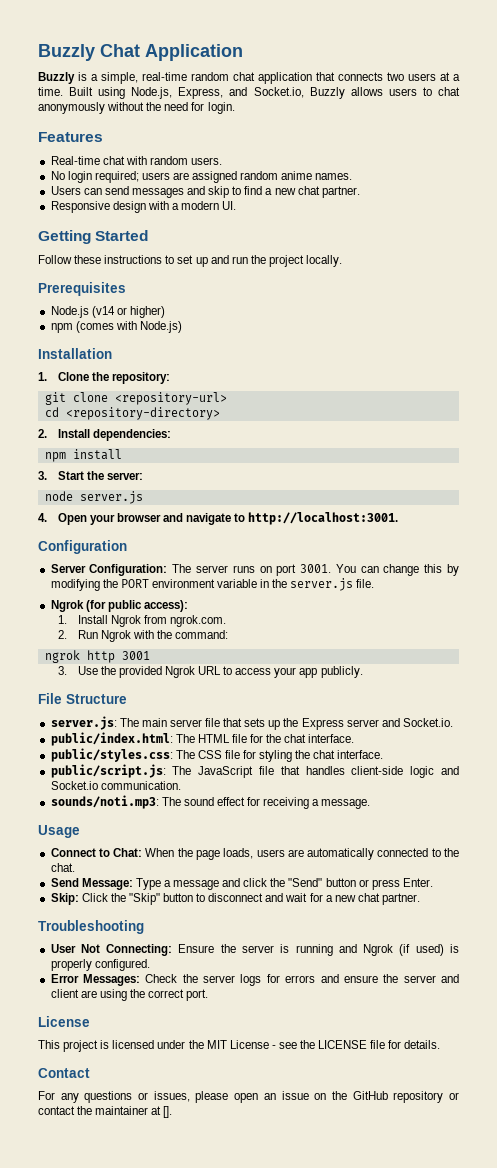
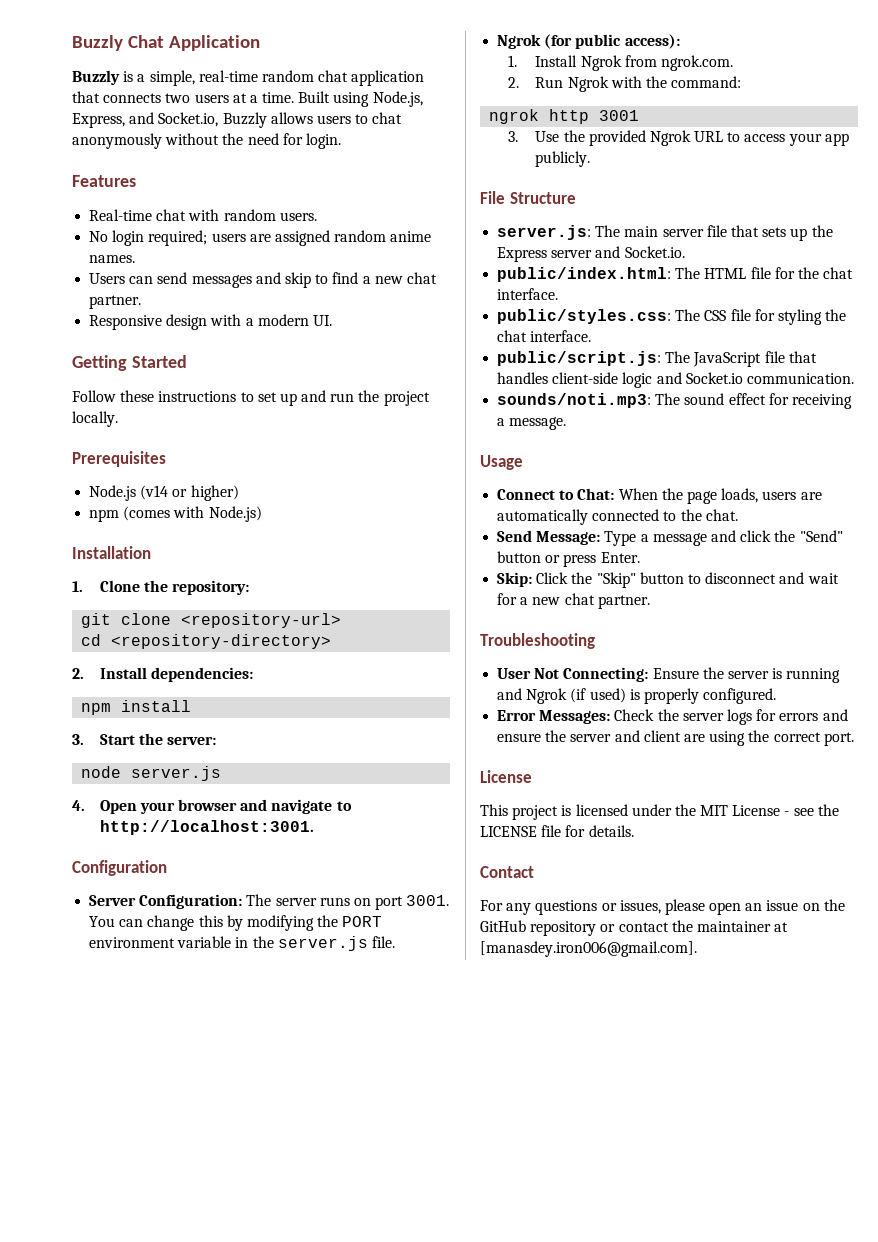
[163,1106,173,1118] []. -> [480,941,697,957] [manasdey.iron006@gmail.com].

